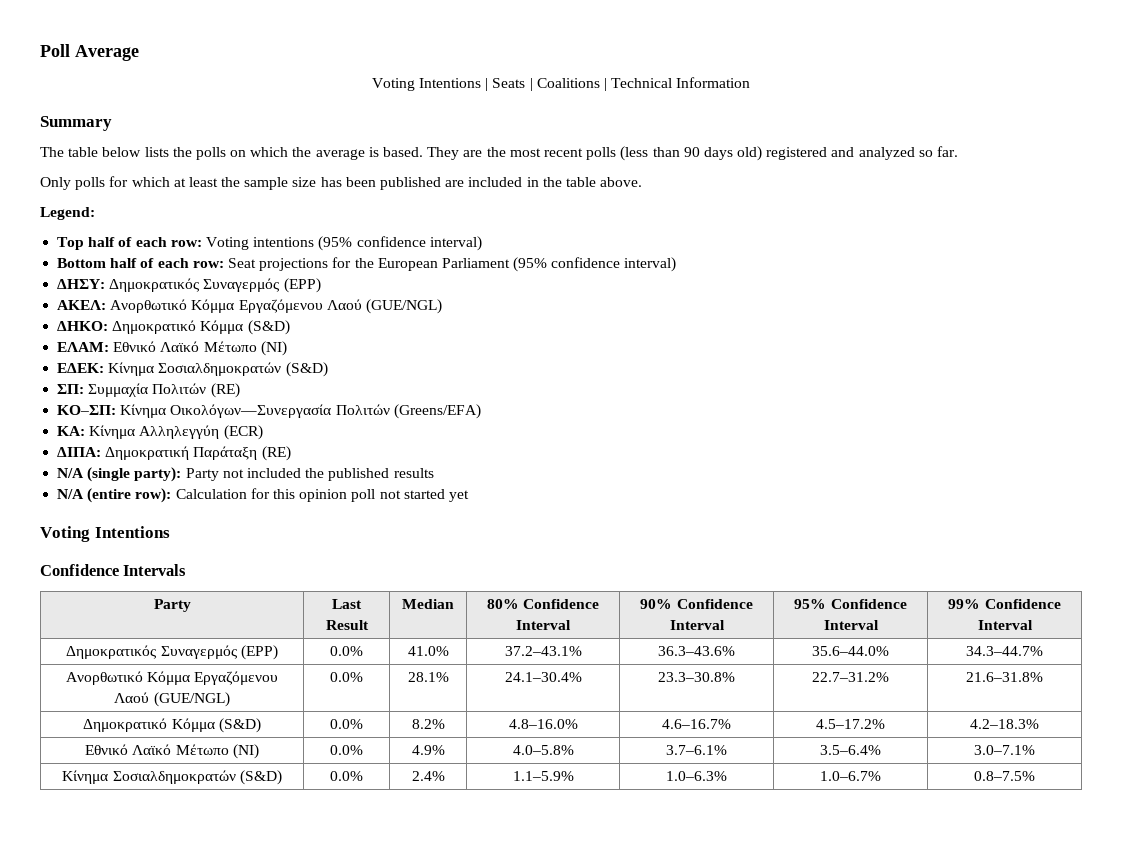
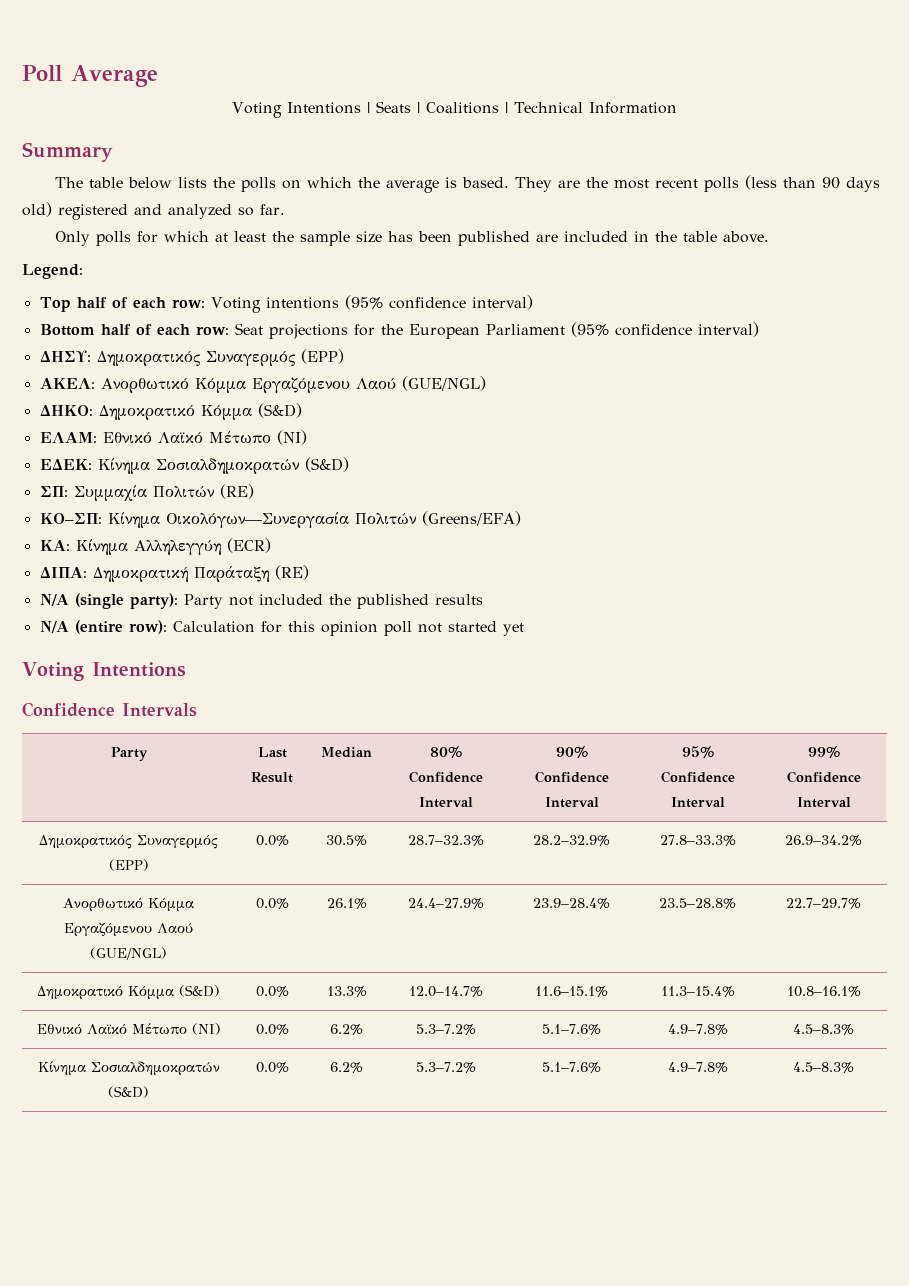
[407,646,449,656] [504,646,582,656] [658,646,735,656] [812,646,889,656] [966,646,1043,656] 41.0% | 37.2–43.1% | 36.3–43.6% | 35.6–44.0% | 34.3–44.7% -> [326,835,367,846] [408,835,484,846] [533,835,610,846] [659,835,736,846] [785,835,862,846] 30.5% | 28.7–32.3% | 28.2–32.9% | 27.8–33.3% | 26.9–34.2%
[407,672,449,682] [504,672,582,682] [658,672,735,682] [812,672,889,682] [966,672,1043,682] 28.1% | 24.1–30.4% | 23.3–30.8% | 22.7–31.2% | 21.6–31.8% -> [326,898,367,909] [408,898,484,909] [533,898,610,909] [659,898,736,909] [786,898,861,909] 26.1% | 24.4–27.9% | 23.9–28.4% | 23.5–28.8% | 22.7–29.7%
[411,719,445,729] [508,719,578,729] [662,719,731,729] [816,719,885,729] [970,719,1039,729] 8.2% | 4.8–16.0% | 4.6–16.7% | 4.5–17.2% | 4.2–18.3% -> [326,986,367,997] [409,986,483,997] [535,986,608,997] [660,986,735,997] [786,986,861,997] 13.3% | 12.0–14.7% | 11.6–15.1% | 11.3–15.4% | 10.8–16.1%
[411,745,445,755] [512,745,574,755] [666,745,727,755] [820,745,881,755] [974,745,1035,755] 4.9% | 4.0–5.8% | 3.7–6.1% | 3.5–6.4% | 3.0–7.1% -> [330,1024,363,1035] [416,1024,476,1035] [542,1024,601,1035] [667,1024,728,1035] [793,1024,854,1035] 6.2% | 5.3–7.2% | 5.1–7.6% | 4.9–7.8% | 4.5–8.3%
[411,771,445,781] [512,771,574,781] [666,771,727,781] [820,771,881,781] [974,771,1035,781] 2.4% | 1.1–5.9% | 1.0–6.3% | 1.0–6.7% | 0.8–7.5% -> [330,1062,363,1073] [416,1062,476,1073] [542,1062,601,1073] [667,1062,728,1073] [793,1062,854,1073] 6.2% | 5.3–7.2% | 5.1–7.6% | 4.9–7.8% | 4.5–8.3%

